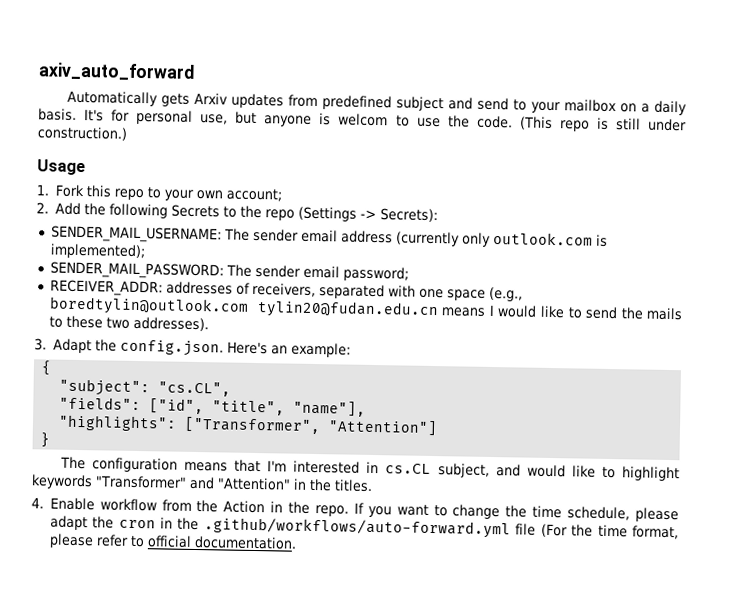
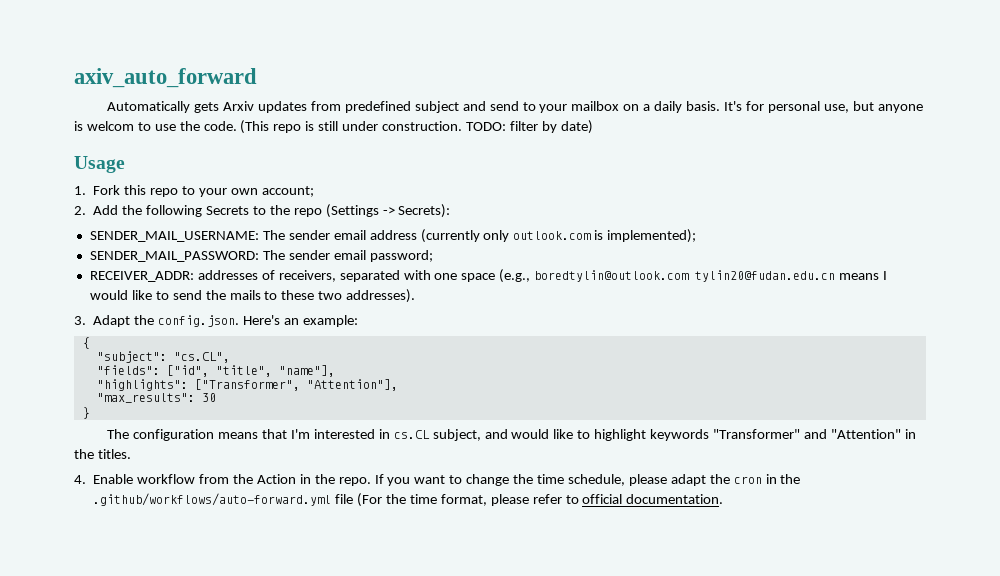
[37,126,128,141] construction.) -> [382,120,593,134] construction. TODO: filter by date)
[328,419,439,437] "Attention"] -> [306,379,398,391] [96,393,216,403] "Attention"], // "max_results": 30

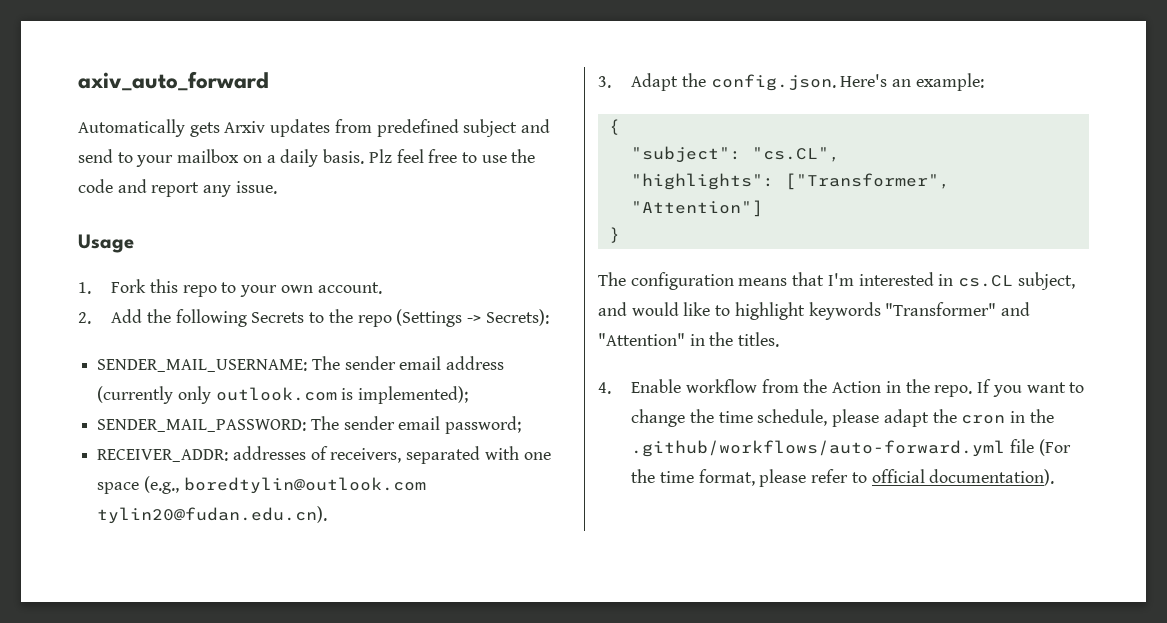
[723,101,923,113] [74,120,593,134] It's for personal use, but anyone is welcom to use the code. (This repo is still under construction. TODO: filter by date) -> [368,149,536,163] [78,179,277,197] Plz feel free to use the code and report any issue.
[261,186,314,197] account; -> [317,282,382,294] account.
[695,270,888,282] [89,289,416,303] tylin20@fudan.edu.cn means I would like to send the mails to these two addresses). -> [97,506,328,524] tylin20@fudan.edu.cn).
[96,365,335,377] // "fields": ["id", "title", "name"], -> (840, 154) none
[306,379,398,391] [96,393,216,403] "Attention"], // "max_results": 30 -> [630,200,763,217] "Attention"]
[626,494,724,504] documentation. -> [929,469,1055,486] documentation).

